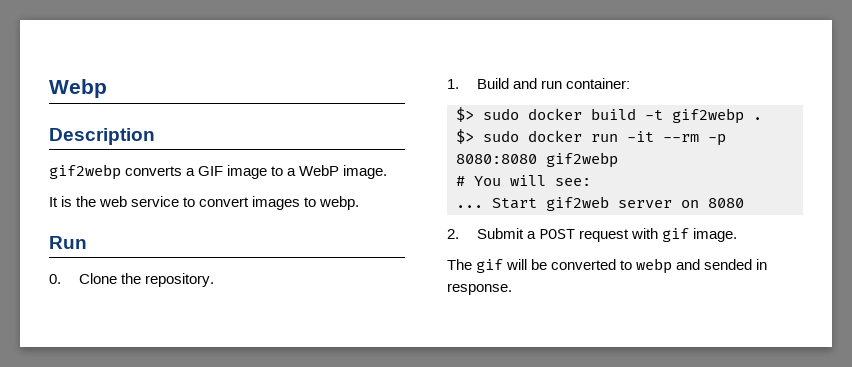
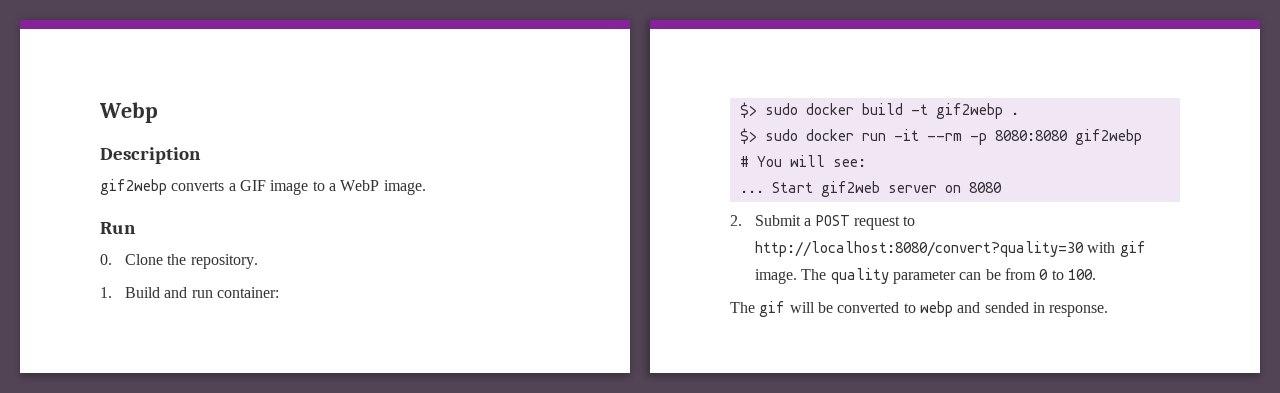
[49,196,360,210] // It is the web service to convert images to webp. -> (426, 187) none
(630, 235) none -> [903,216,916,226] [754,241,1084,257] to http://localhost:8080/convert?quality=30
(738, 235) none -> [801,268,1096,284] The quality parameter can be from 0 to 100.

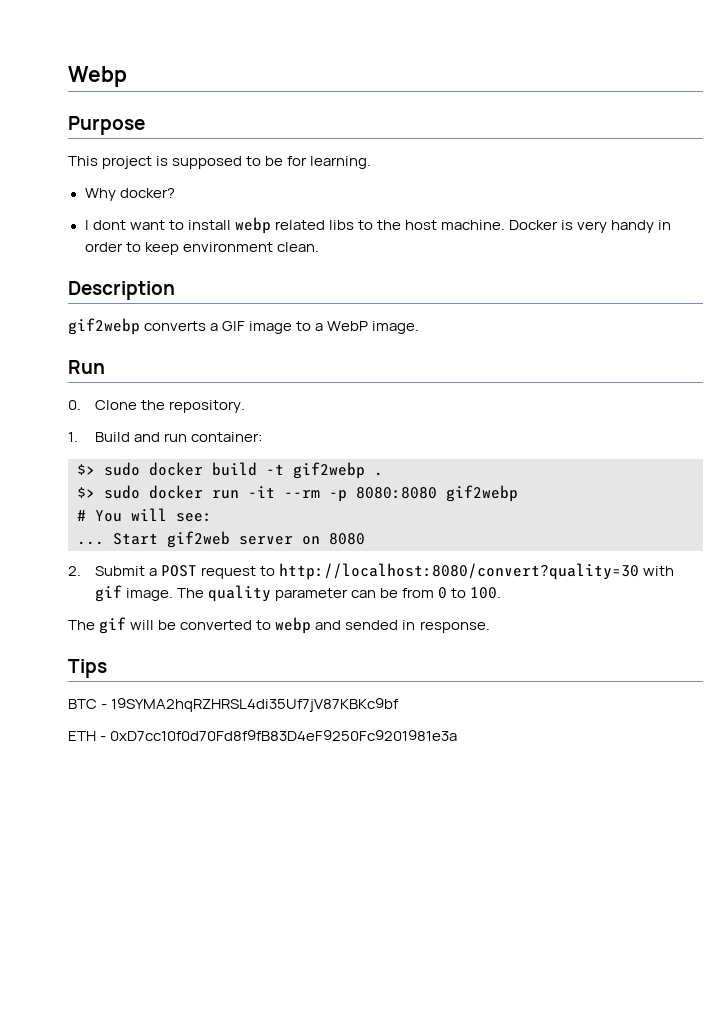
(158, 112) none -> [68,116,145,135] [68,156,372,169] [84,188,175,201] [84,217,672,234] [84,242,319,255] // Purpose // This project is supposed to be for learning. // Why docker? // I dont want to install webp related libs to the host machine. Docker is very handy in order to keep environment clean.
(1109, 311) none -> [68,659,107,678] [68,698,400,712] [68,730,458,741] // Tips // BTC - 19SYMA2hqRZHRSL4di35Uf7jV87KBKc9bf // ETH - 0xD7cc10f0d70Fd8f9fB83D4eF9250Fc9201981e3a

